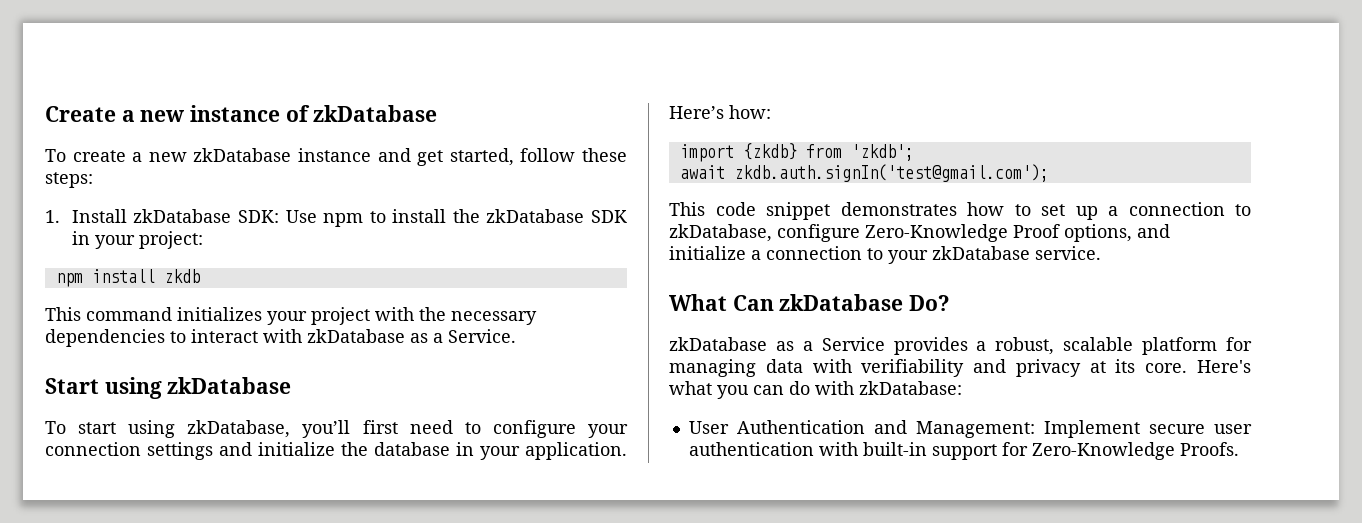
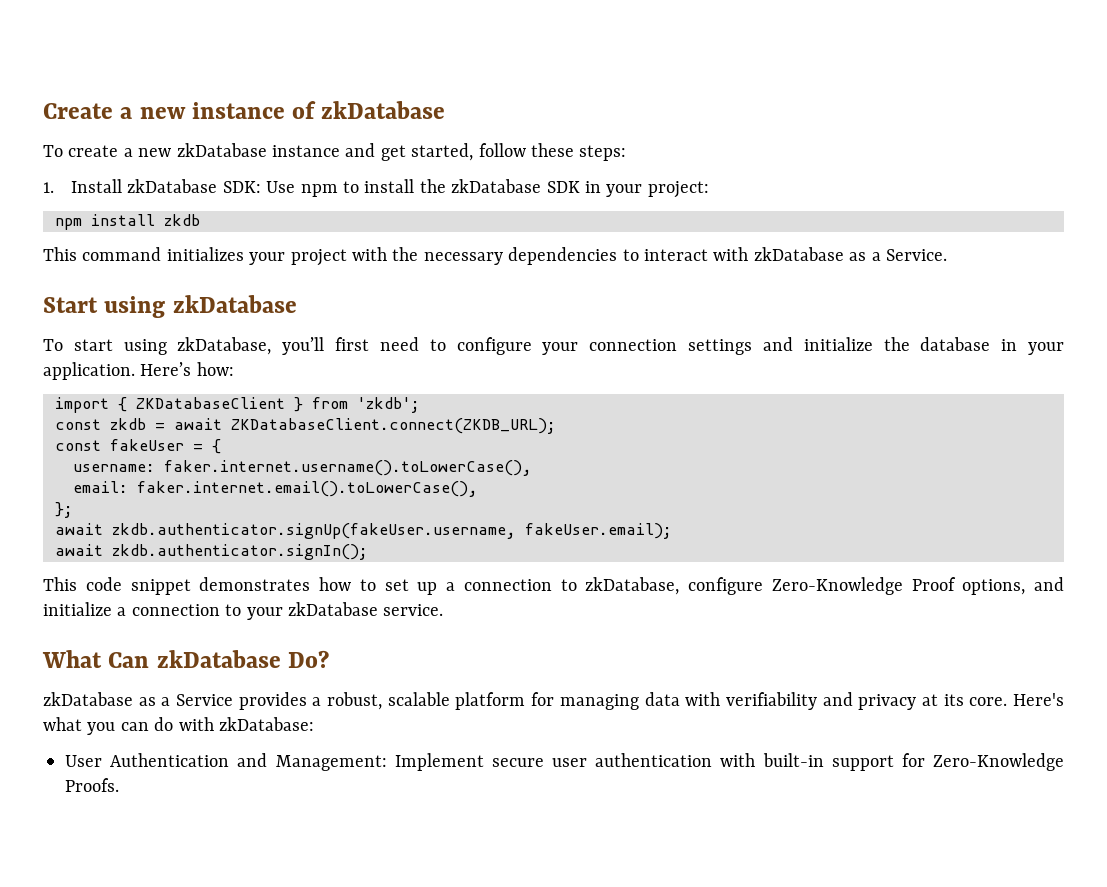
[742,143,797,160] {zkdb} -> [118,397,303,412] { ZKDatabaseClient }
[679,164,1049,182] await zkdb.auth.signIn('test@gmail.com'); -> [55,418,556,434] [55,439,221,454] [73,460,532,476] [73,481,478,497] [55,502,73,518] [55,523,672,539] [55,544,368,560] const zkdb = await ZKDatabaseClient.connect(ZKDB_URL); // const fakeUser = { // username: faker.internet.username().toLowerCase(), // email: faker.internet.email().toLowerCase(), // }; // await zkdb.authenticator.signUp(fakeUser.username, fakeUser.email); // await zkdb.authenticator.signIn();

